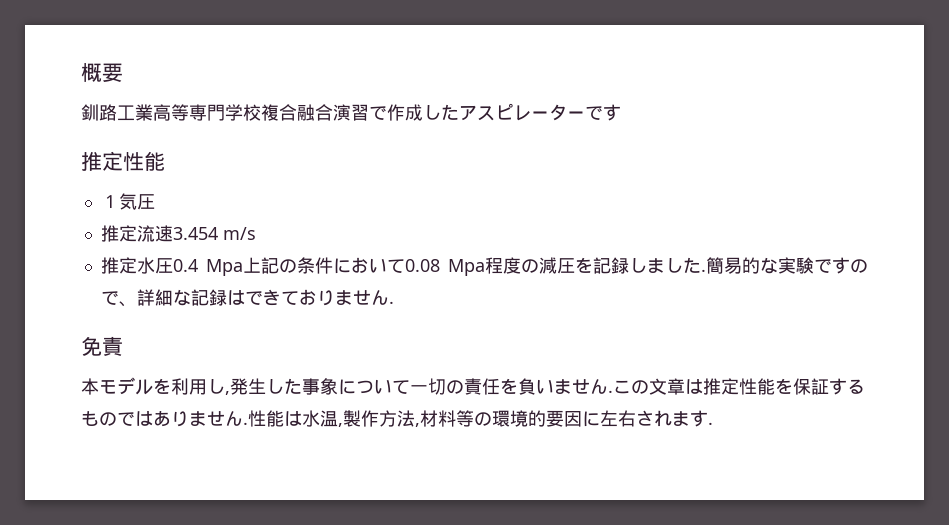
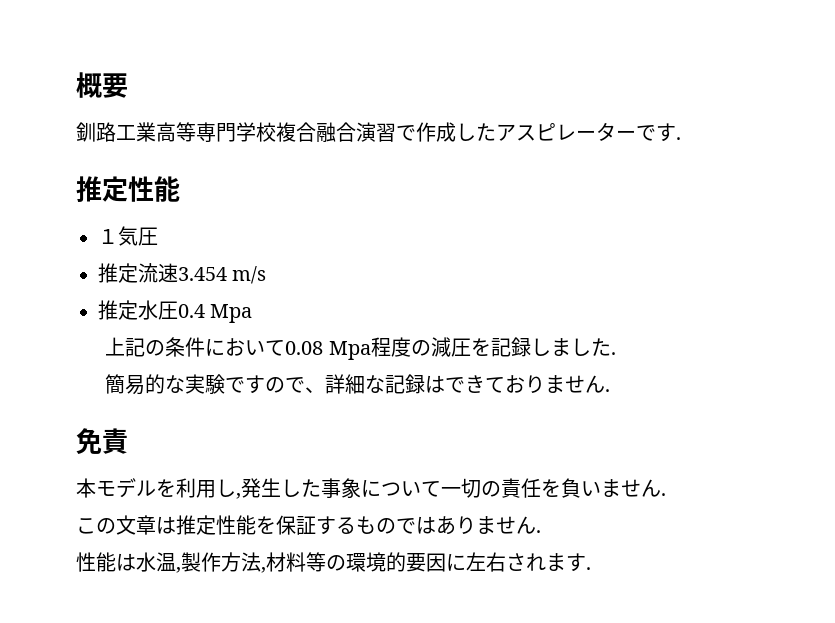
(621, 112) none -> [676,137,681,140] .
(243, 267) none -> (253, 313) //
(706, 270) none -> (616, 353) //
(613, 391) none -> (666, 494) //
(248, 423) none -> (541, 531) //

